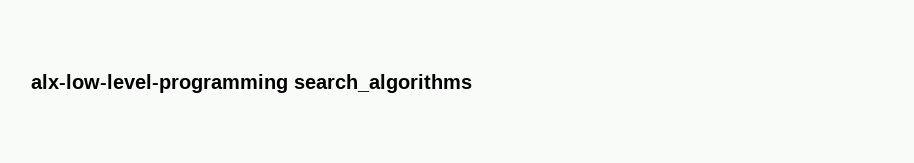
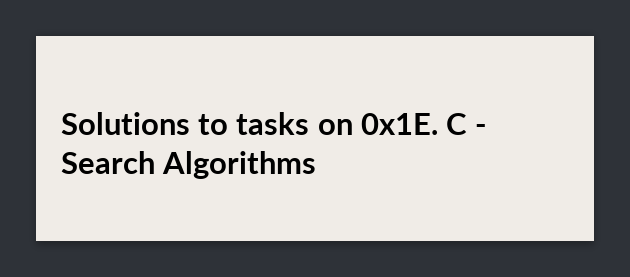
[31,74,472,93] alx-low-level-programming search_algorithms -> [61,112,488,135] [61,151,317,179] Solutions to tasks on 0x1E. C - Search Algorithms

